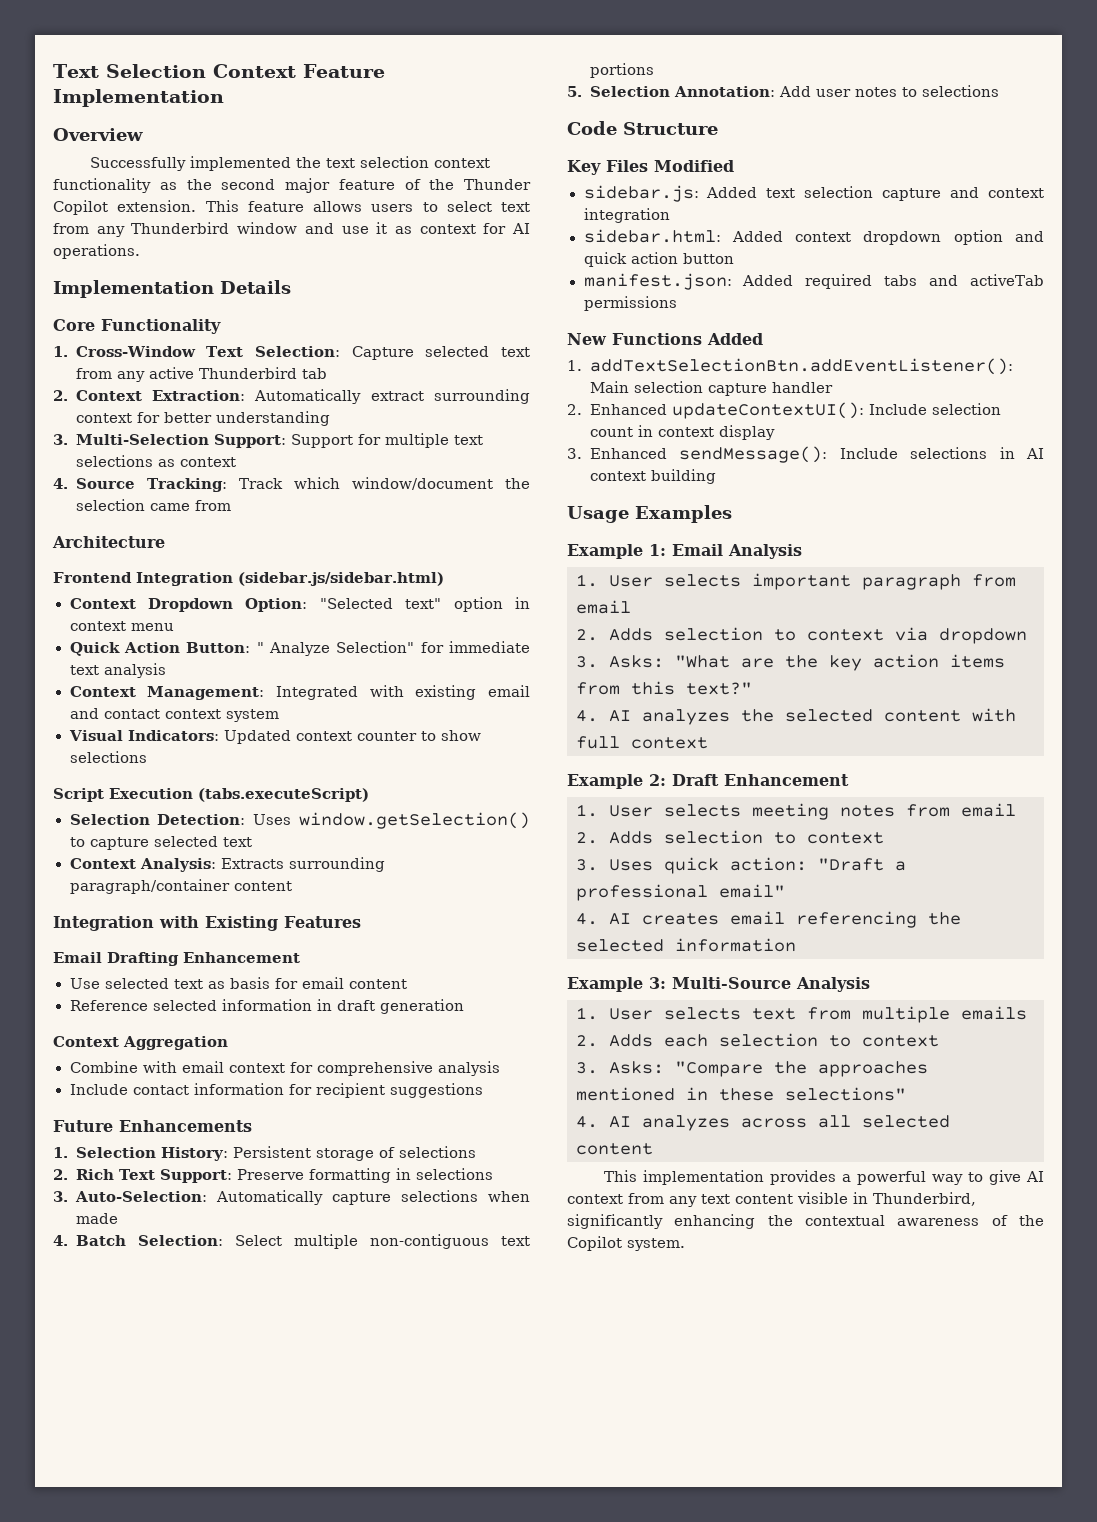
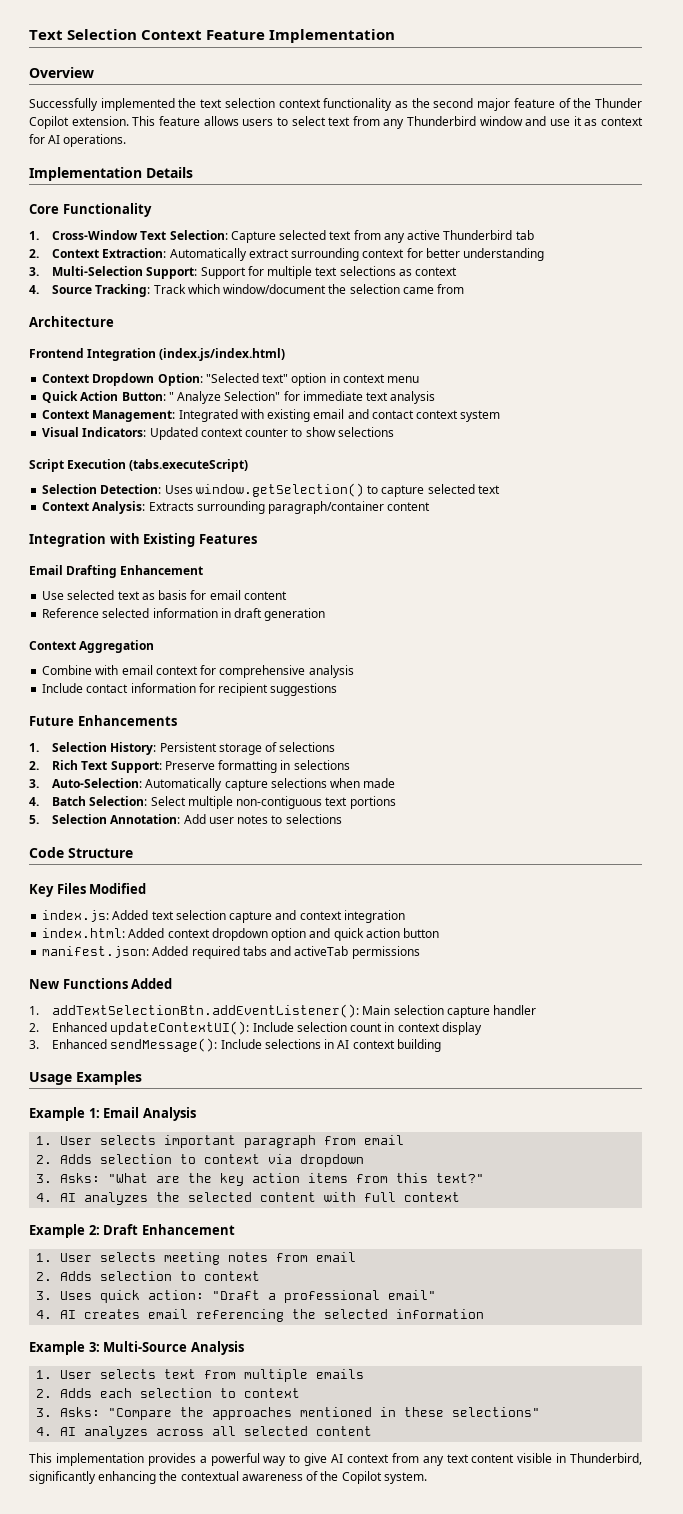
[238,572,444,586] (sidebar.js/sidebar.html) -> [159,348,286,361] (index.js/index.html)
[583,185,699,202] sidebar.js: -> [42,910,110,922] index.js:
[583,229,721,243] sidebar.html: -> [42,928,126,938] index.html:

